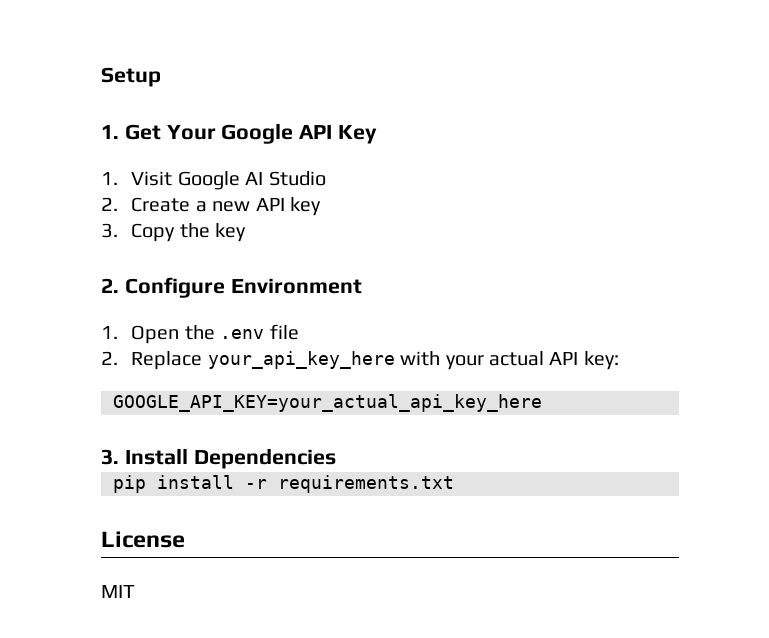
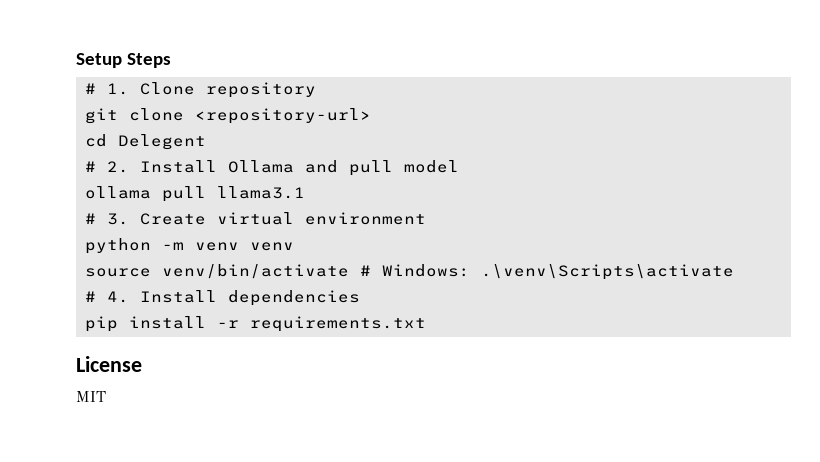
[101,123,378,144] [101,171,326,190] [101,197,322,216] [101,223,247,242] [101,277,362,298] [101,324,299,344] [101,351,619,370] [113,394,542,412] [101,448,336,469] // 1. Get Your Google API Key // 1. Visit Google AI Studio // 2. Create a new API key // 3. Copy the key // 2. Configure Environment // 1. Open the .env file // 2. Replace your_api_key_here with your actual API key: // GOOGLE_API_KEY=your_actual_api_key_here // 3. Install Dependencies -> [126,53,171,68] [85,82,316,98] [85,108,371,124] [85,134,206,150] [85,160,459,176] [85,186,305,202] [85,212,426,225] [85,238,294,254] [85,264,734,280] [85,290,360,306] Steps // # 1. Clone repository // git clone <repository-url> // cd Delegent // # 2. Install Ollama and pull model // ollama pull llama3.1 // # 3. Create virtual environment // python -m venv venv // source venv/bin/activate # Windows: .\venv\Scripts\activate // # 4. Install dependencies

